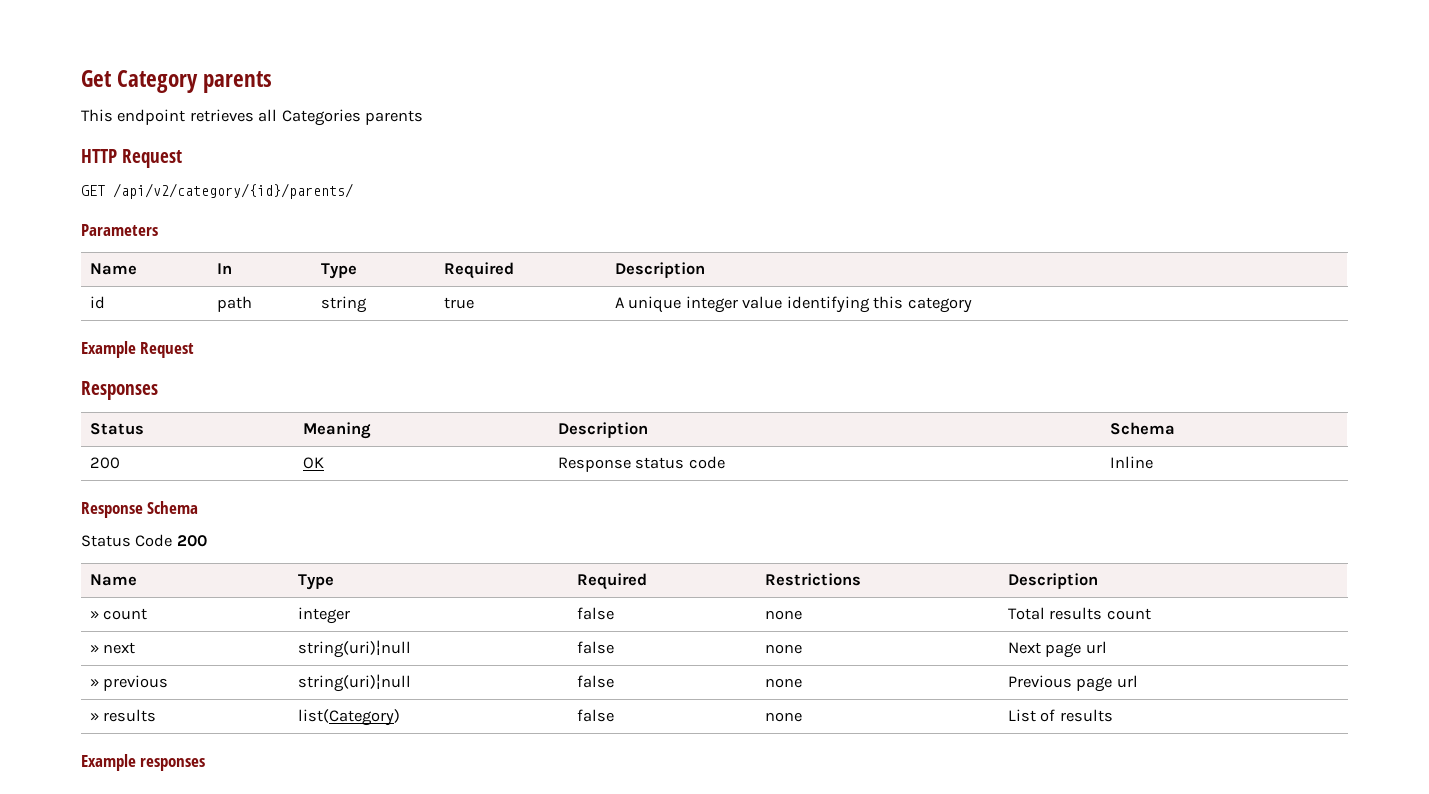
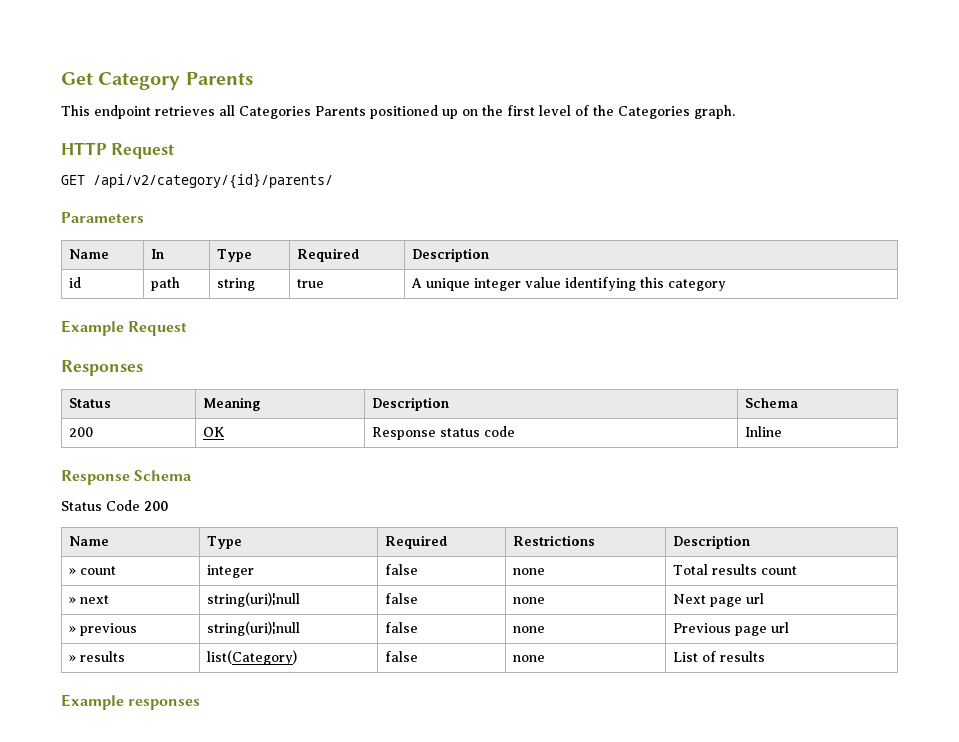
[203,71,273,93] parents -> [185,72,253,85] Parents
[365,110,424,125] parents -> [315,105,735,119] Parents positioned up on the first level of the Categories graph.

